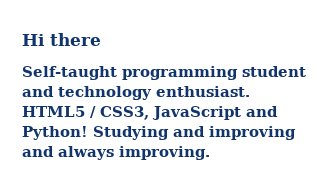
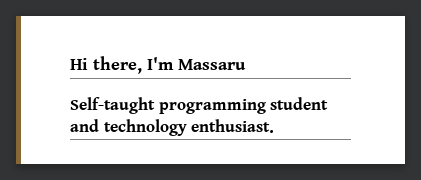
[50,33,101,46] there -> [93,56,246,74] there, I'm Massaru
[22,106,278,120] [22,126,296,140] [22,146,210,160] HTML5 / CSS3, JavaScript and Python! Studying and improving and always improving. -> (275, 126) none

